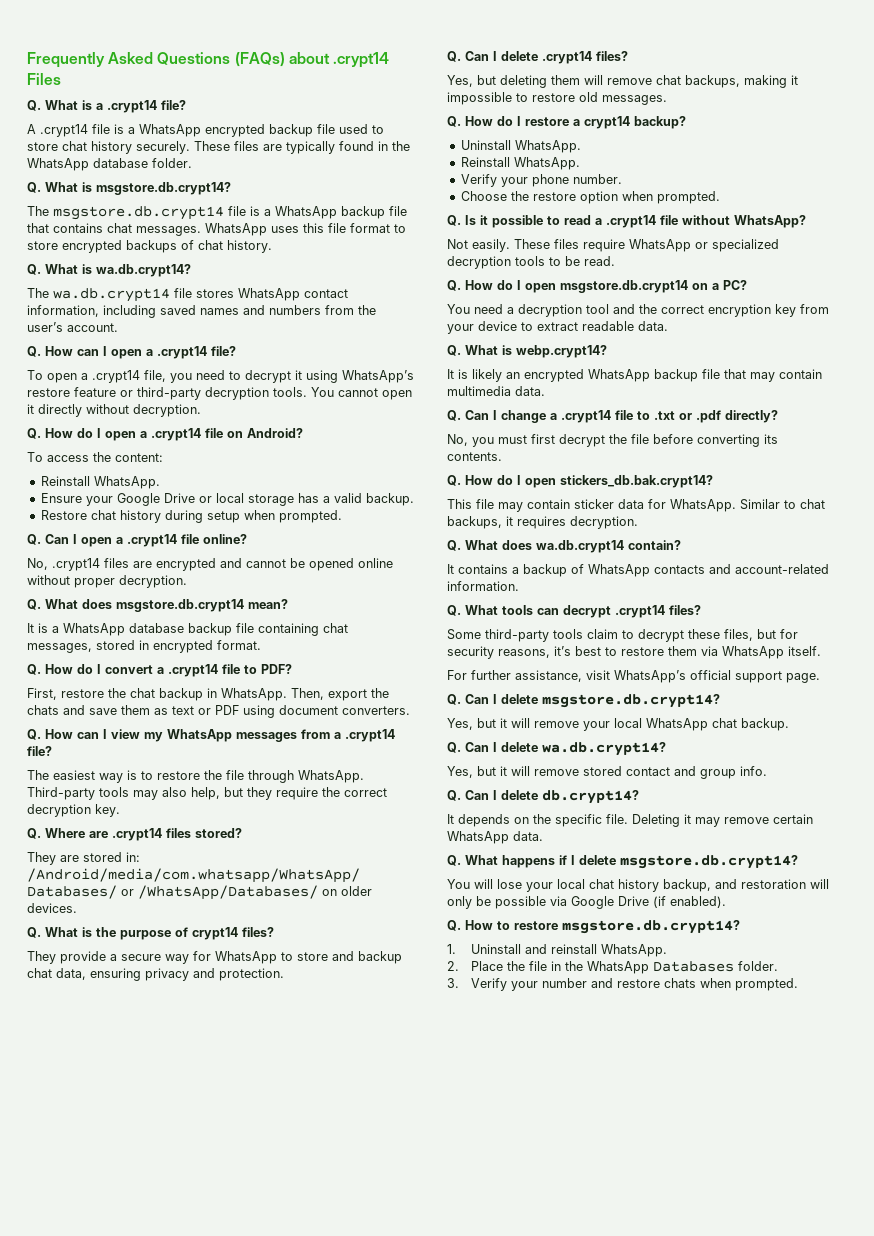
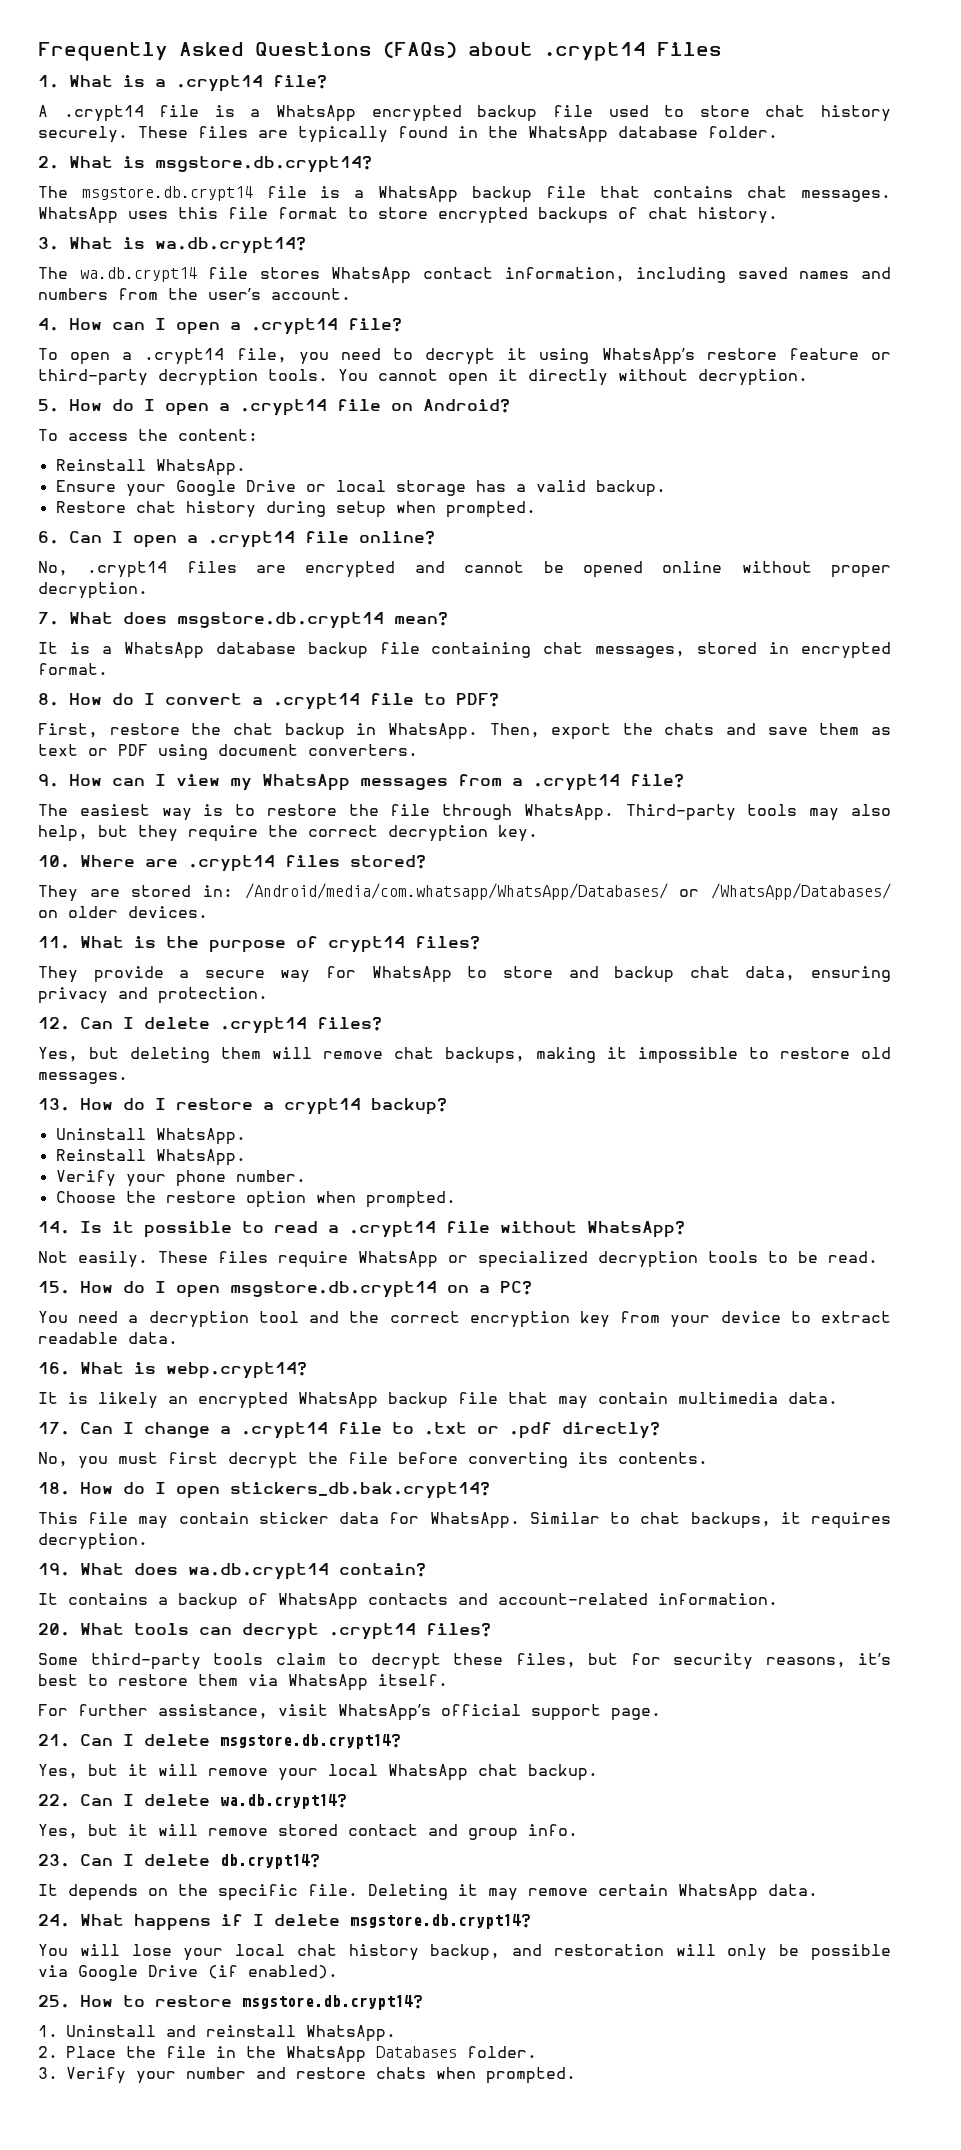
[27,100,41,111] Q. -> [38,75,59,88] 1.
[27,182,41,193] Q. -> [38,156,59,169] 2.
[27,264,41,275] Q. -> [38,237,59,250] 3.
[27,346,41,357] Q. -> [38,318,59,331] 4.
[27,428,41,439] Q. -> [38,399,59,412] 5.
[27,534,41,545] Q. -> [38,531,59,544] 6.
[27,599,41,610] Q. -> [38,612,59,625] 7.
[27,664,41,675] Q. -> [38,693,59,706] 8.
[27,729,41,740] Q. -> [38,774,59,787] 9.
[27,828,41,839] Q. -> [38,855,70,868] 10.
[27,927,41,938] Q. -> [38,936,70,949] 11.
[447,51,461,62] Q. -> [38,1017,70,1030] 12.
[447,116,461,127] Q. -> [38,1098,70,1111] 13.
[447,215,461,226] Q. -> [38,1221,70,1234] 14.
[447,280,461,291] Q. -> [38,1281,70,1294] 15.
[447,345,461,356] Q. -> [38,1362,70,1375] 16.
[447,410,461,421] Q. -> [38,1422,70,1435] 17.
[447,475,461,486] Q. -> [38,1482,70,1495] 18.
[447,540,461,551] Q. -> [38,1563,70,1576] 19.
[447,605,461,616] Q. -> [38,1623,70,1636] 20.
[447,694,461,705] Q. -> [38,1734,70,1747] 21.
[447,742,461,753] Q. -> [38,1794,70,1807] 22.
[447,790,461,801] Q. -> [38,1854,70,1867] 23.
[447,855,461,866] Q. -> [38,1914,70,1927] 24.
[447,920,461,931] Q. -> [38,1995,70,2008] 25.

